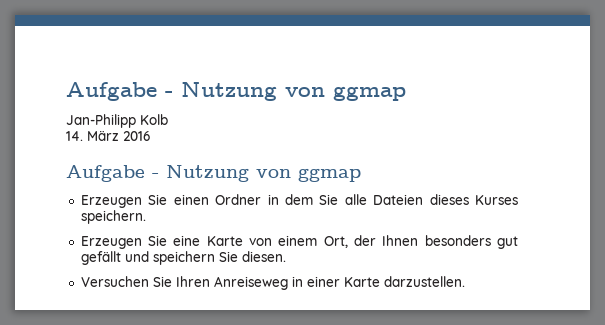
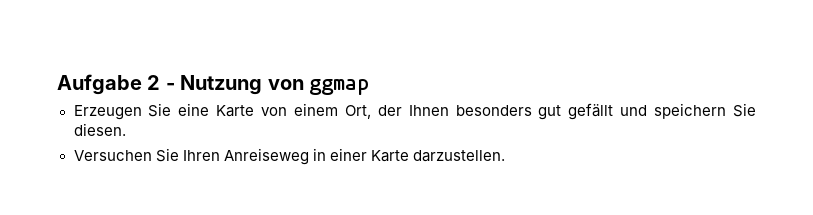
[66,82,406,101] [66,114,168,128] [66,130,150,141] [66,165,361,182] [80,194,518,208] [80,210,146,224] Aufgabe - Nutzung von ggmap // Jan-Philipp Kolb // 14. März 2016 // Aufgabe - Nutzung von ggmap // Erzeugen Sie einen Ordner in dem Sie alle Dateien dieses Kurses speichern. -> [57,74,370,95] Aufgabe 2 - Nutzung von ggmap

